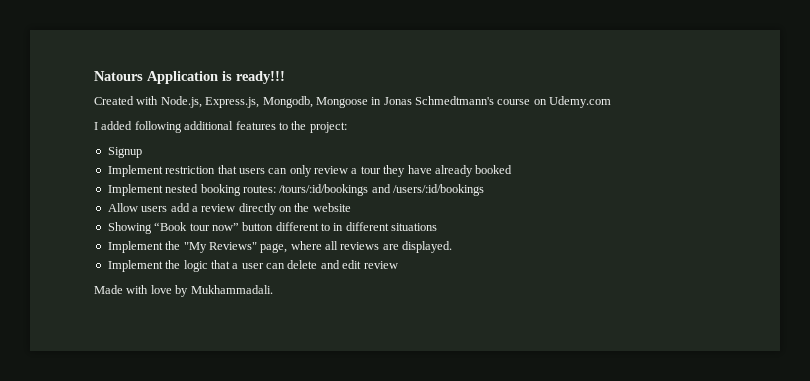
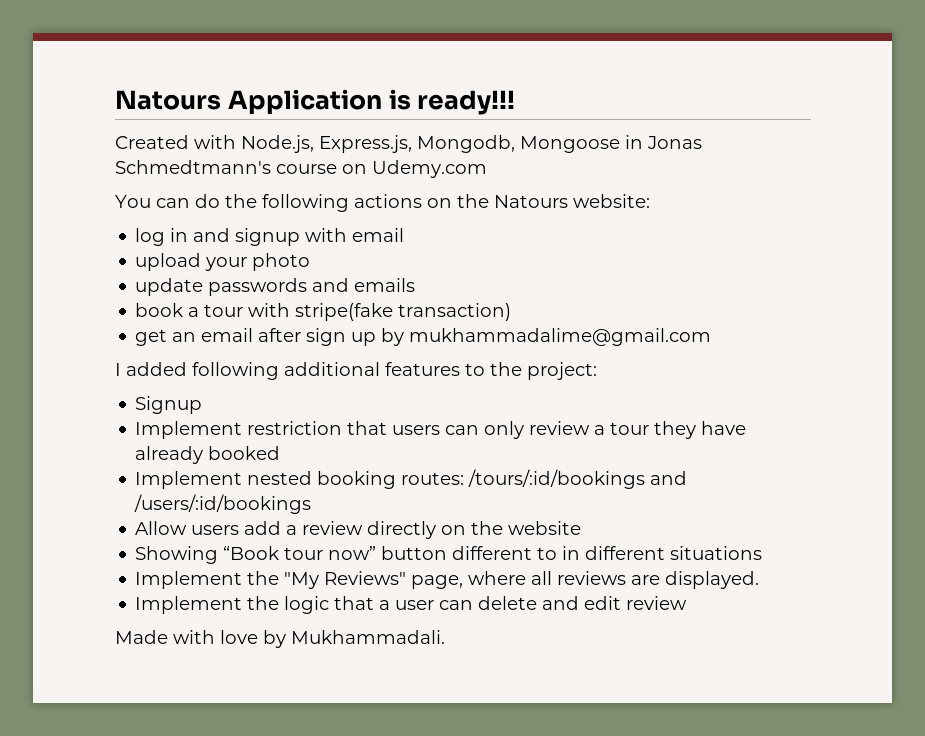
(612, 102) none -> [115,194,650,212] [135,228,405,246] [135,253,311,271] [135,278,416,296] [135,303,512,321] [135,328,712,346] // You can do the following actions on the Natours website: // log in and signup with email // upload your photo // update passwords and emails // book a tour with stripe(fake transaction) // get an email after sign up by mukhammadalime@gmail.com

